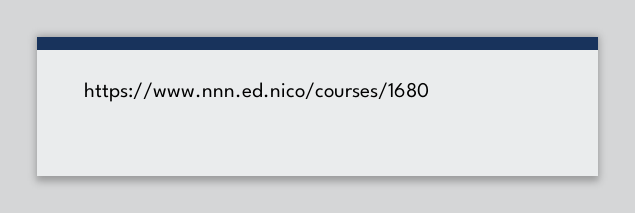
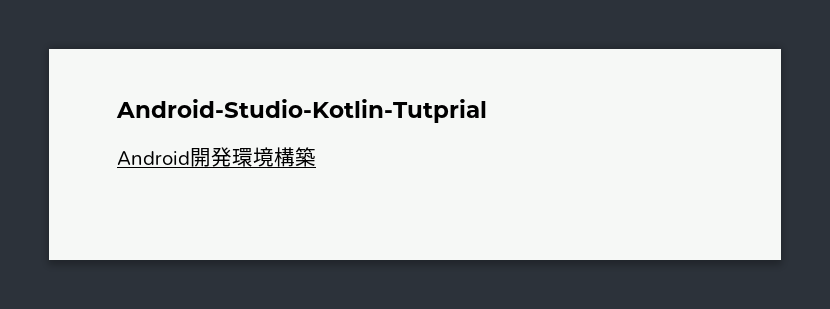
[84,82,429,102] https://www.nnn.ed.nico/courses/1680 -> [116,99,487,123] [117,147,316,167] Android-Studio-Kotlin-Tutprial // Android開発環境構築

